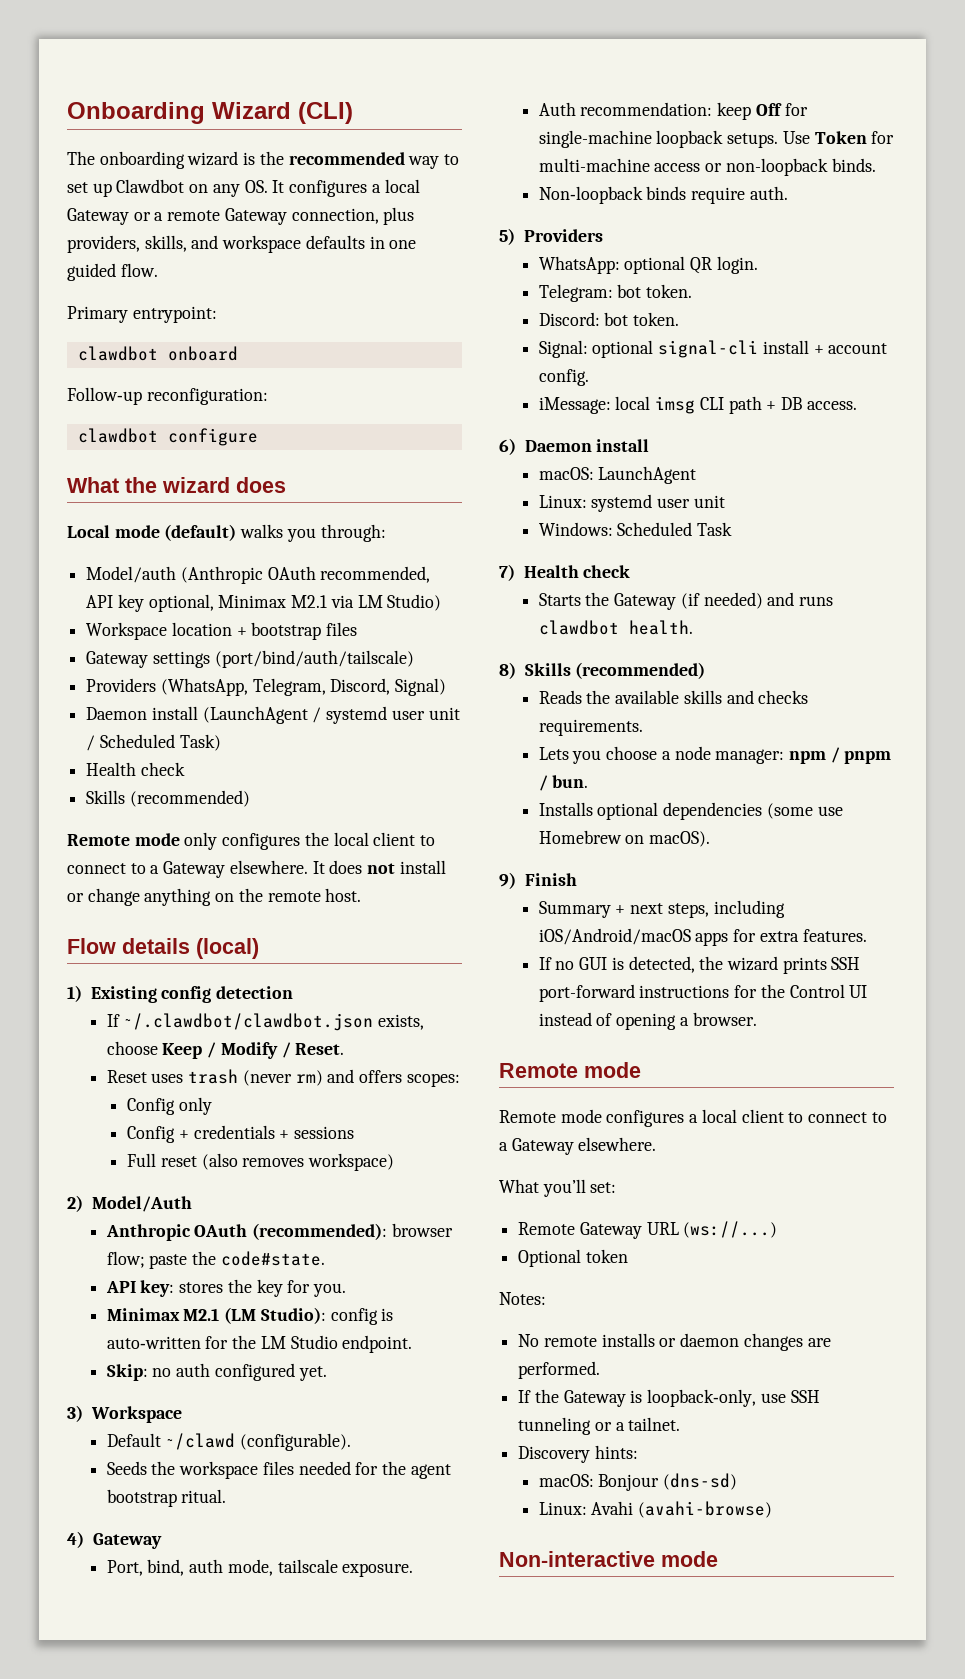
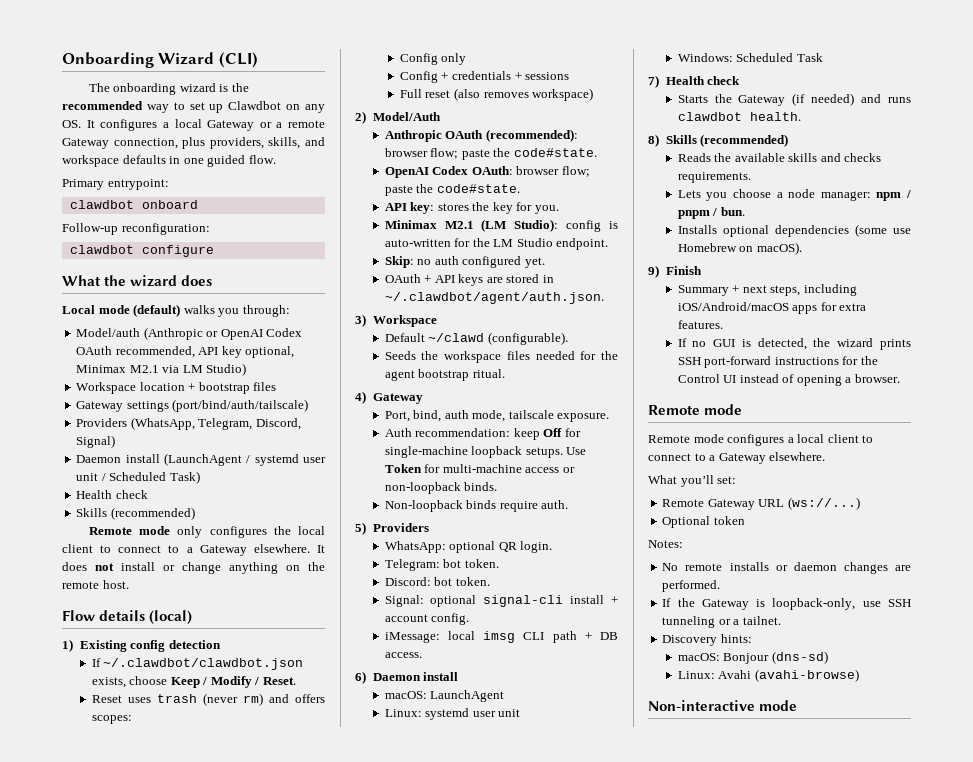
(263, 575) none -> [206,328,303,340] or OpenAI Codex
(325, 1258) none -> [384,166,590,178] [384,184,520,196] // OpenAI Codex OAuth: browser flow; paste the code#state.
(327, 1373) none -> [384,274,554,286] [384,292,604,304] // OAuth + API keys are stored in ~/.clawdbot/agent/auth.json.

